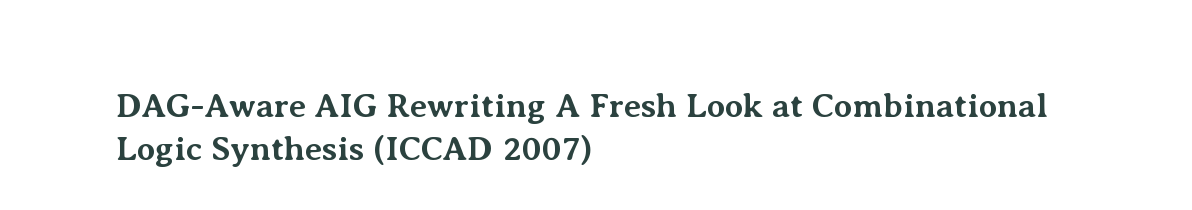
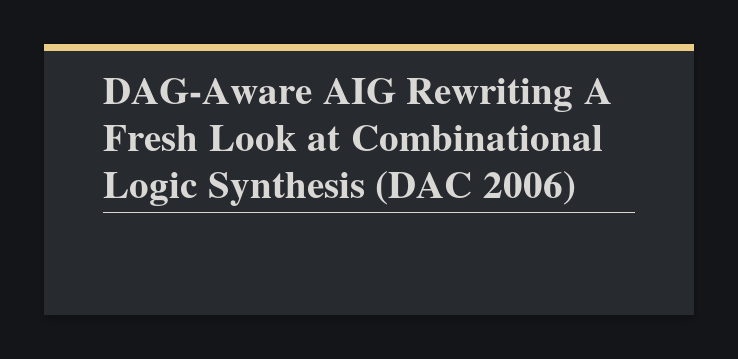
[373,135,592,165] (ICCAD 2007) -> [375,171,576,205] (DAC 2006)

